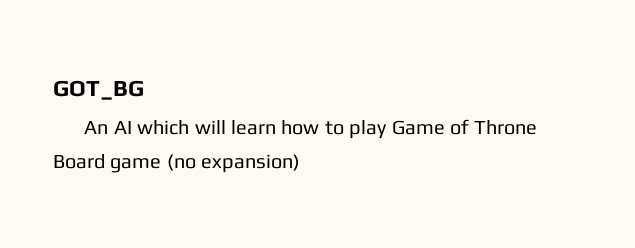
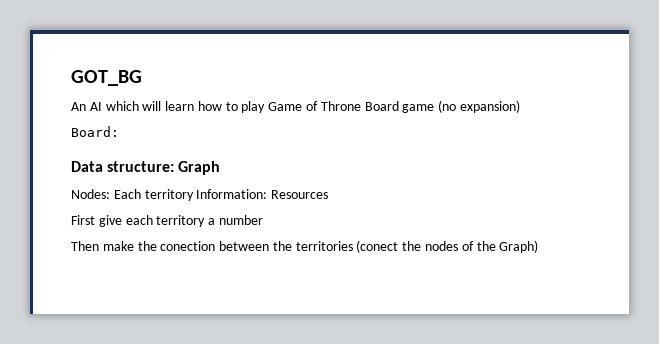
(301, 163) none -> [71,126,119,137] [71,161,221,175] [71,189,329,201] [71,215,263,227] [71,240,539,253] // Board: // Data structure: Graph // Nodes: Each territory Information: Resources // First give each territory a number // Then make the conection between the territories (conect the nodes of the Graph)

